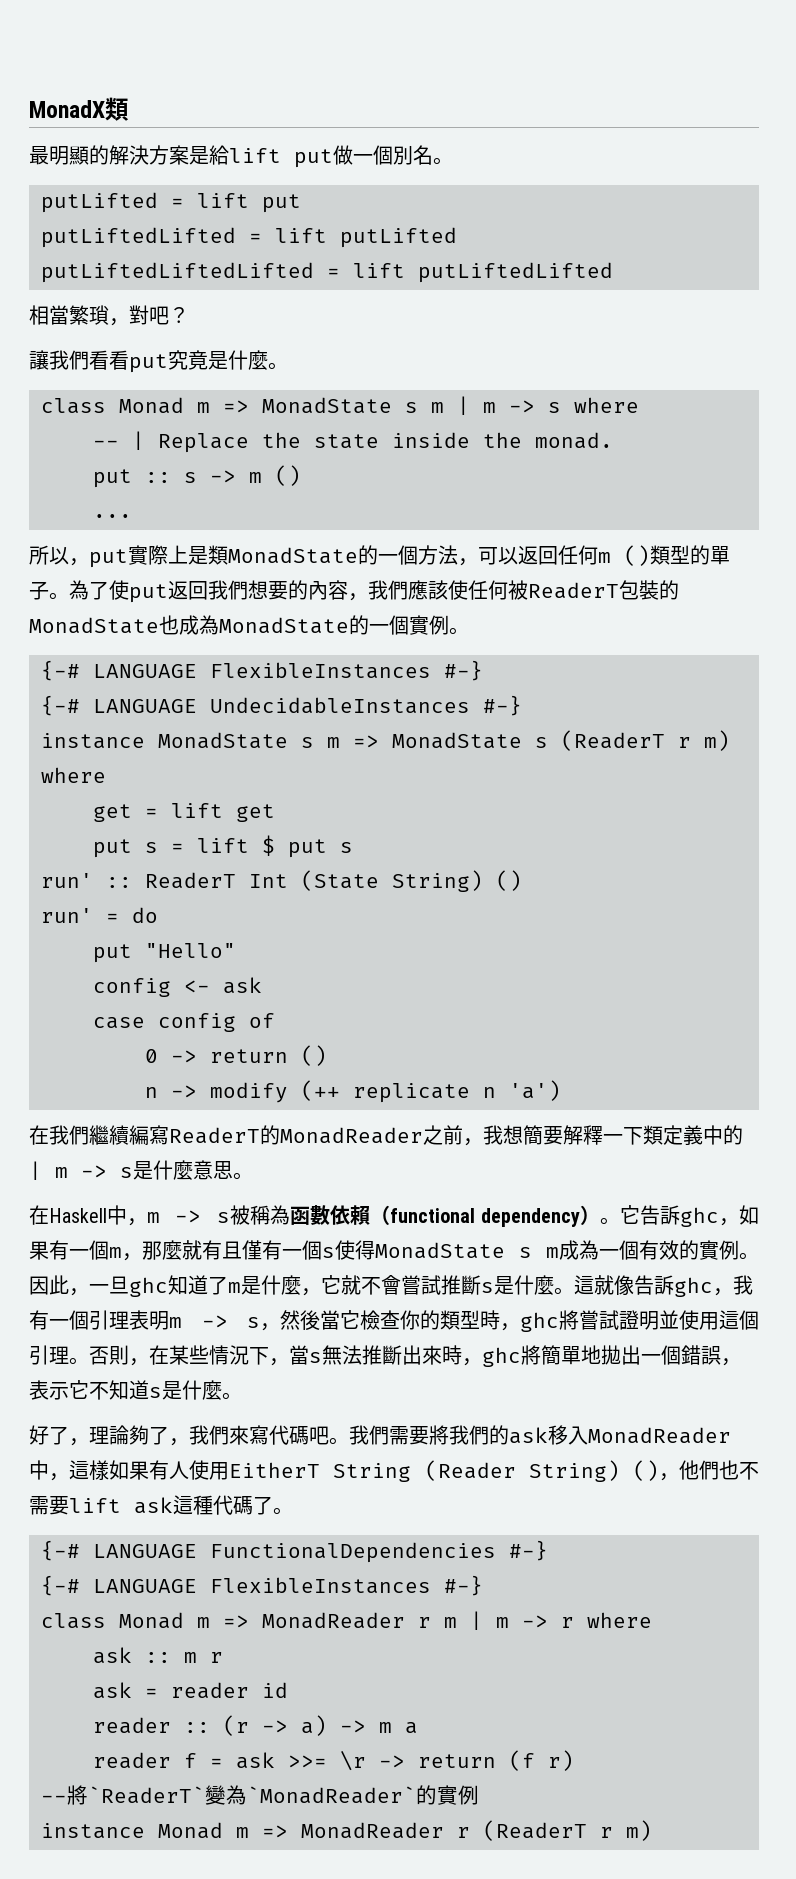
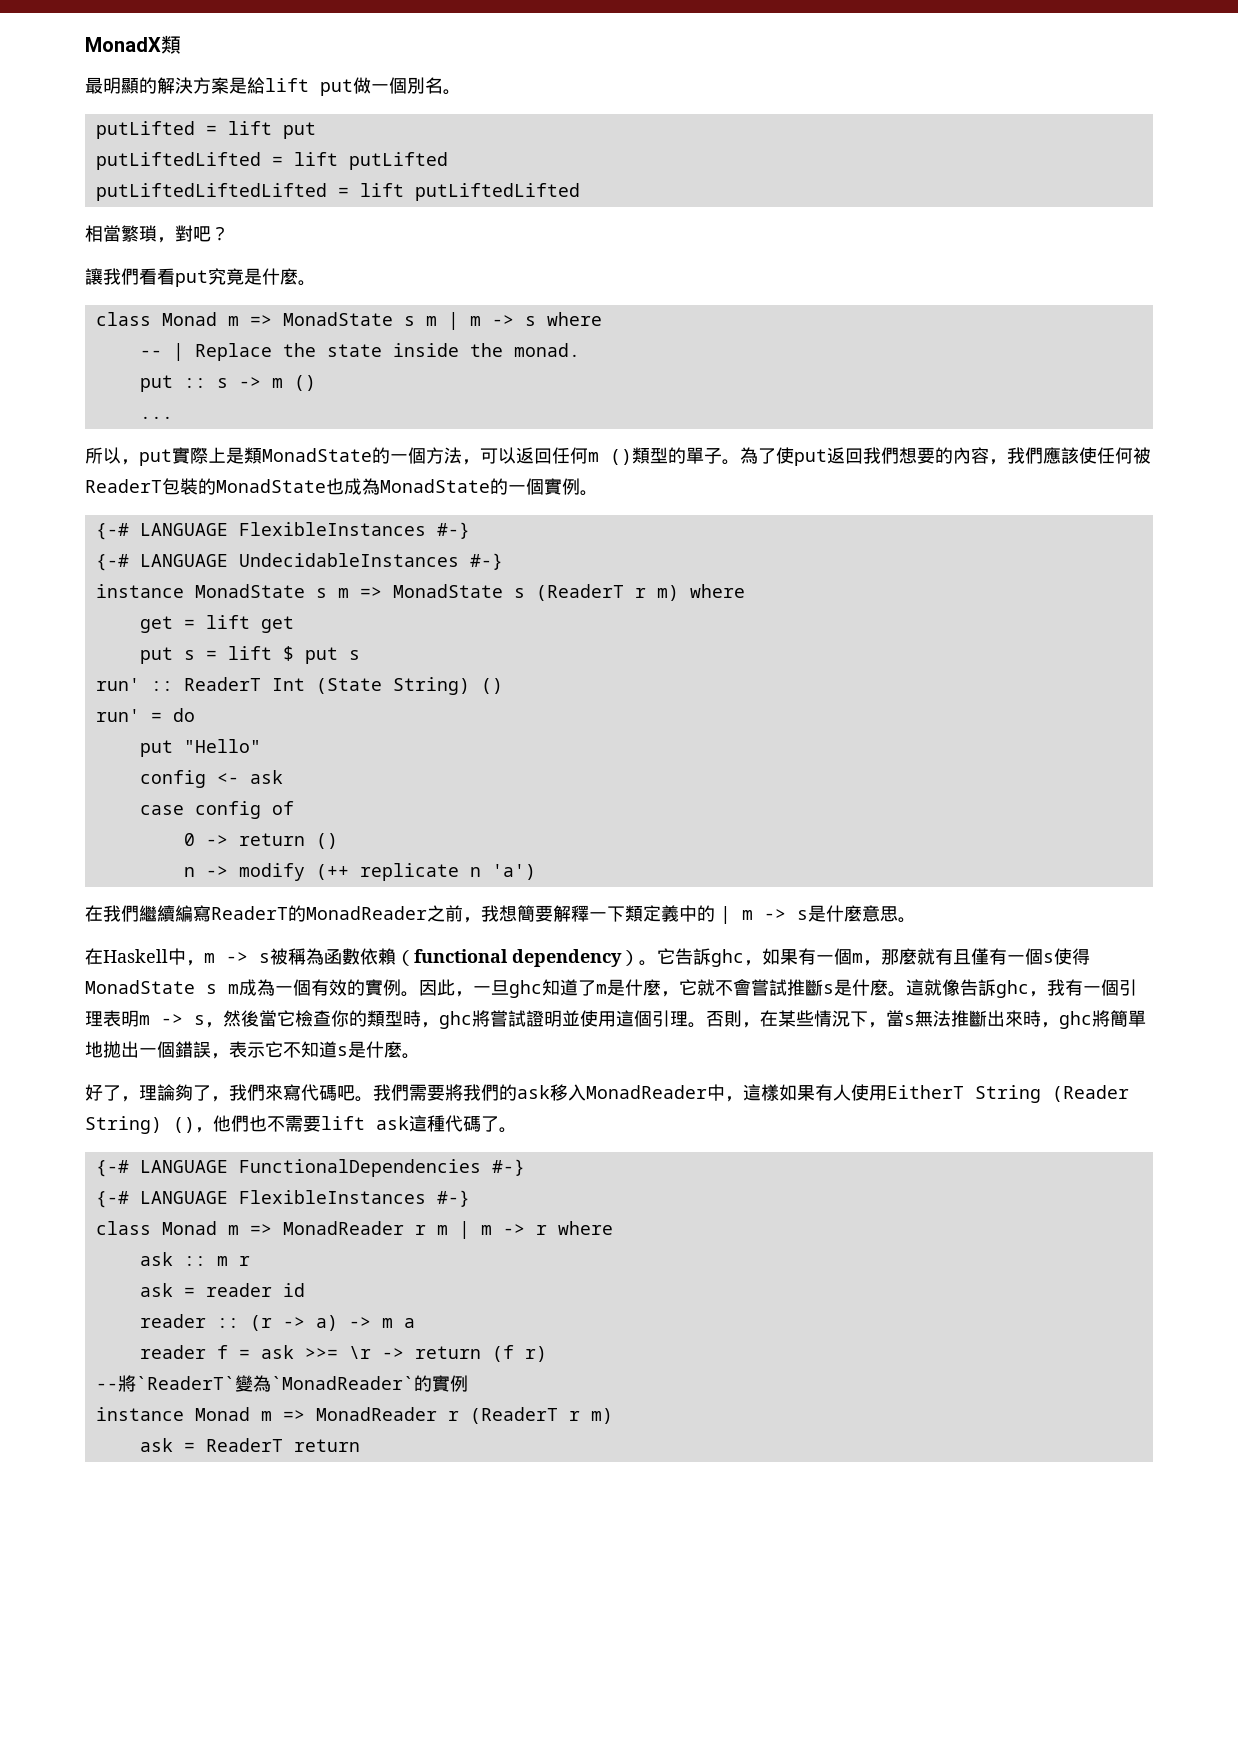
(652, 1830) none -> [139,1438,360,1452] // ask = ReaderT return

